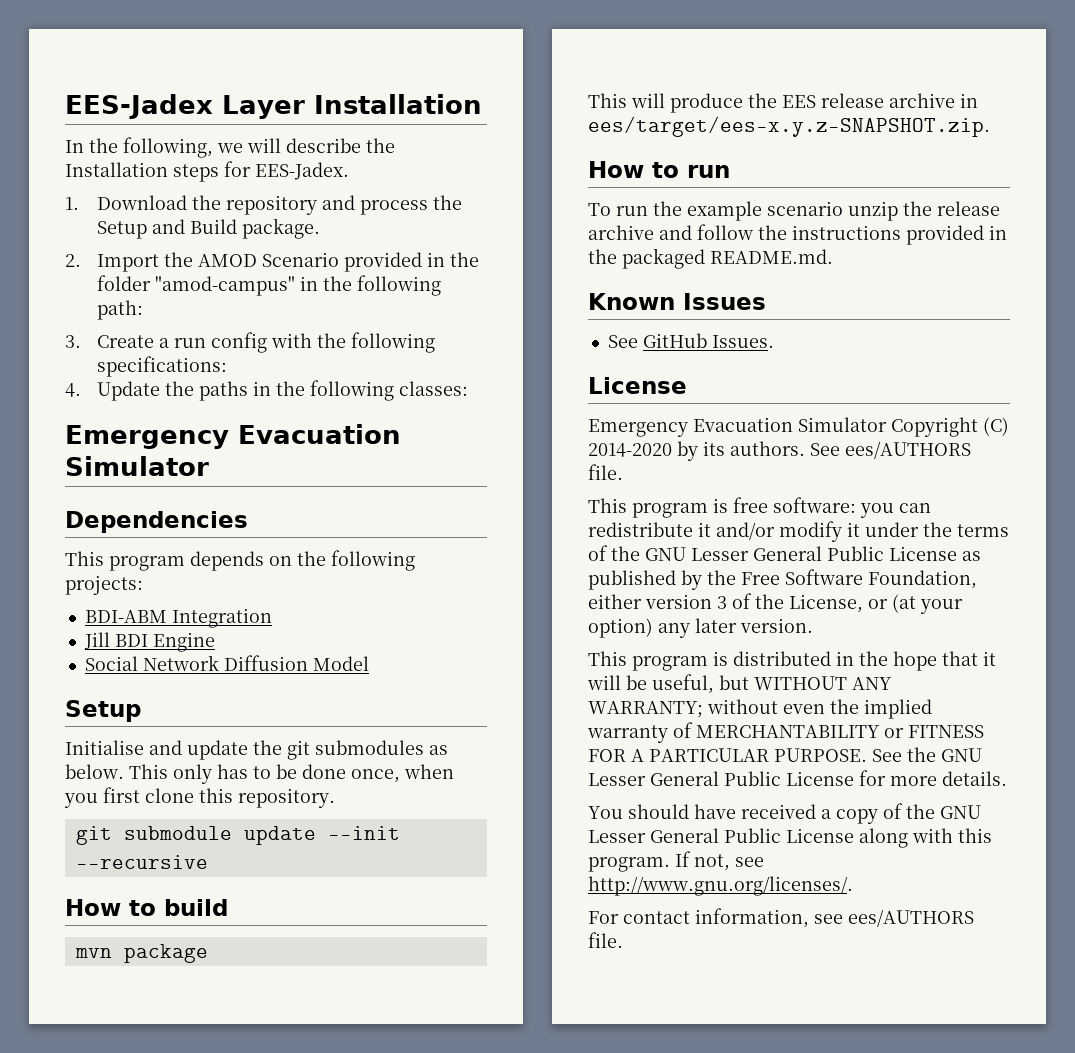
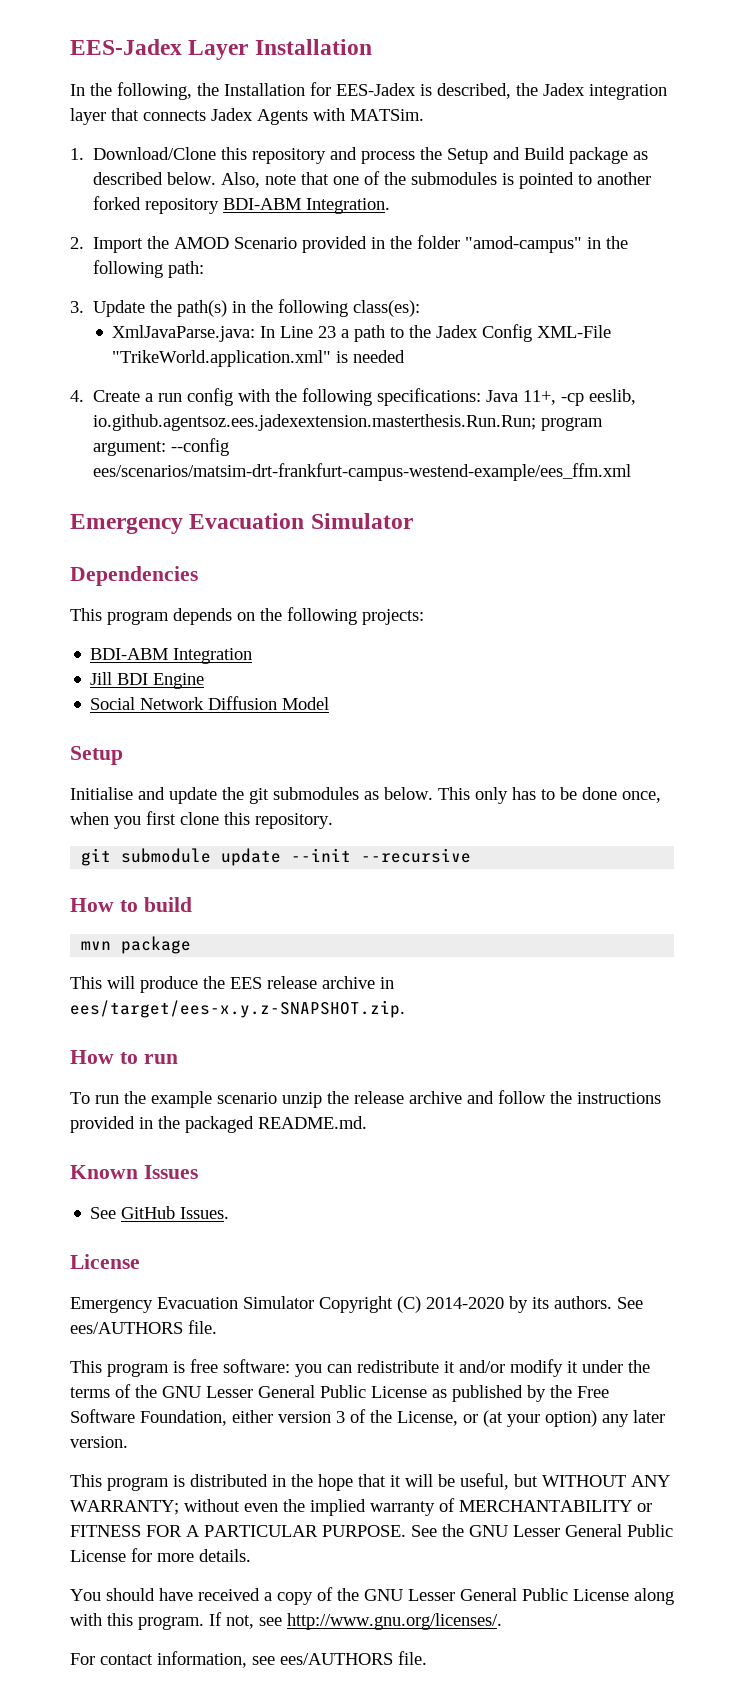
[217,138,395,153] [65,161,349,182] we will describe the Installation steps for EES-Jadex. -> [197,82,667,100] [70,108,424,125] the Installation for EES-Jadex is described, the Jadex integration layer that connects Jadex Agents with MATSim.
[97,195,222,210] Download the -> [93,147,248,160] Download/Clone this
[242,218,321,239] package. -> [569,147,649,164] [93,171,652,189] [93,196,391,214] package as described below. Also, note that one of the submodules is pointed to another forked repository BDI-ABM Integration.
(81, 341) none -> [93,299,421,317] [112,324,612,342] [112,350,406,367] [70,390,84,402] Update the path(s) in the following class(es): // XmlJavaParse.java: In Line 23 a path to the Jadex Config XML-File "TrikeWorld.application.xml" is needed // 4.
[65,380,469,401] // 4. Update the paths in the following classes: -> [486,389,637,406] [93,414,604,431] [93,438,230,456] [93,463,632,481] Java 11+, -cp eeslib, io.github.agentsoz.ees.jadexextension.masterthesis.Run.Run; program argument: --config ees/scenarios/matsim-drt-frankfurt-campus-westend-example/ees_ffm.xml

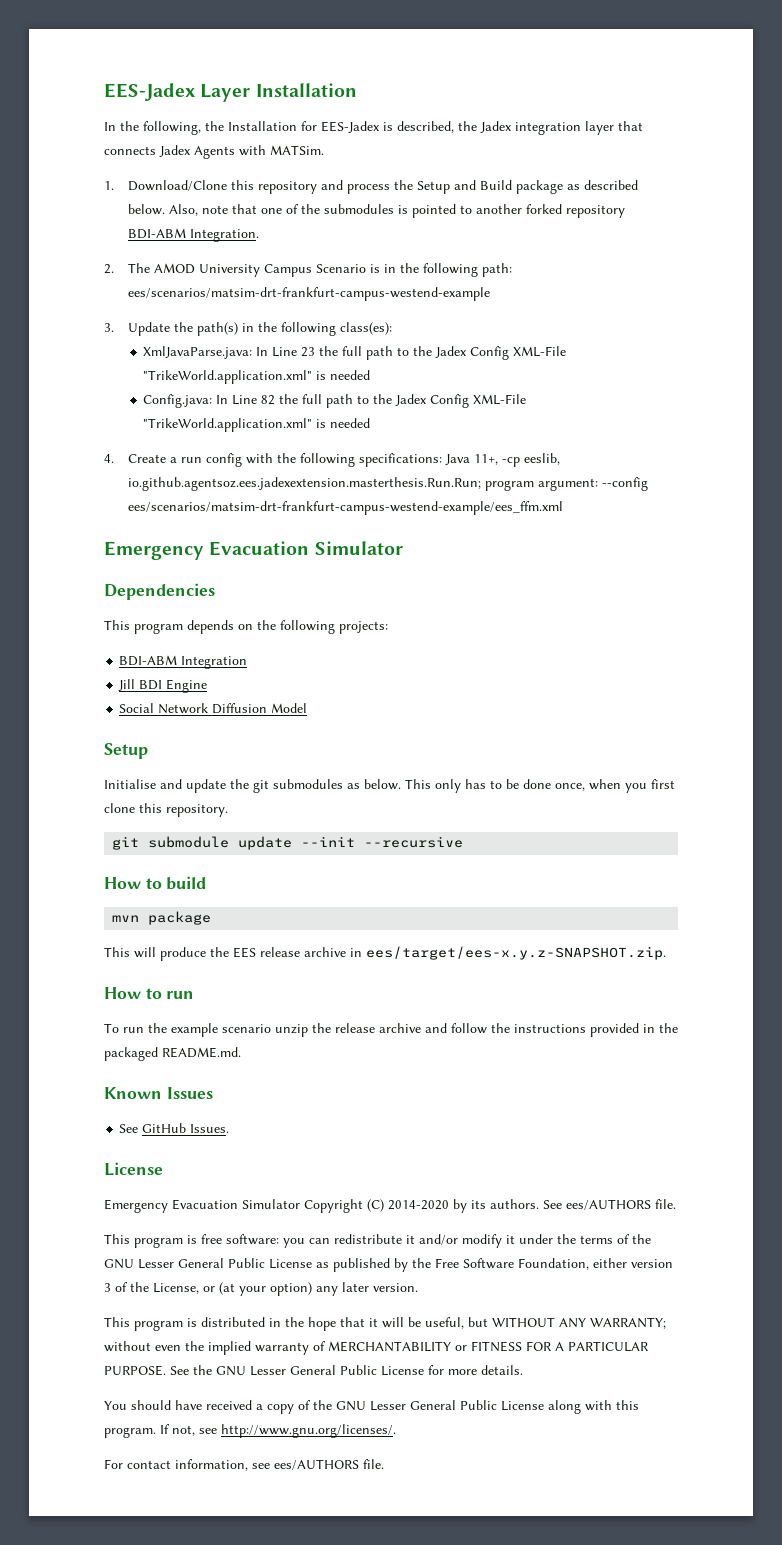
[93,235,583,253] Import the AMOD Scenario provided in the folder "amod-campus" -> [127,263,380,277] The AMOD University Campus Scenario is
(205, 269) none -> [127,287,490,301] ees/scenarios/matsim-drt-frankfurt-campus-westend-example
[341,329,350,338] a -> [319,346,567,360] [143,370,371,384] [143,394,323,408] the full path to the Jadex Config XML-File "TrikeWorld.application.xml" is needed // Config.java: In Line 82 the full

